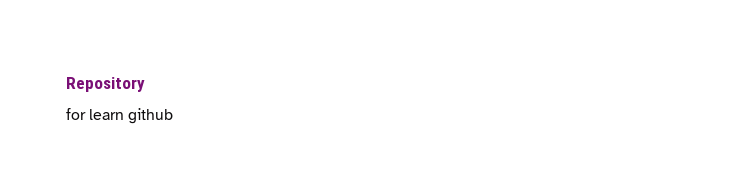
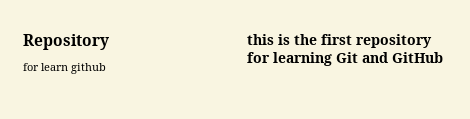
(174, 116) none -> [247,34,432,48] [247,52,443,66] // this is the first repository for learning Git and GitHub

